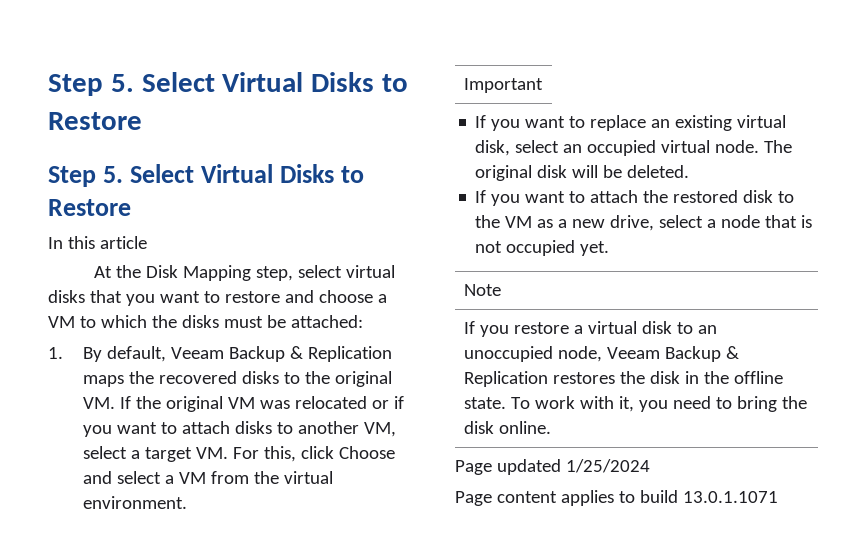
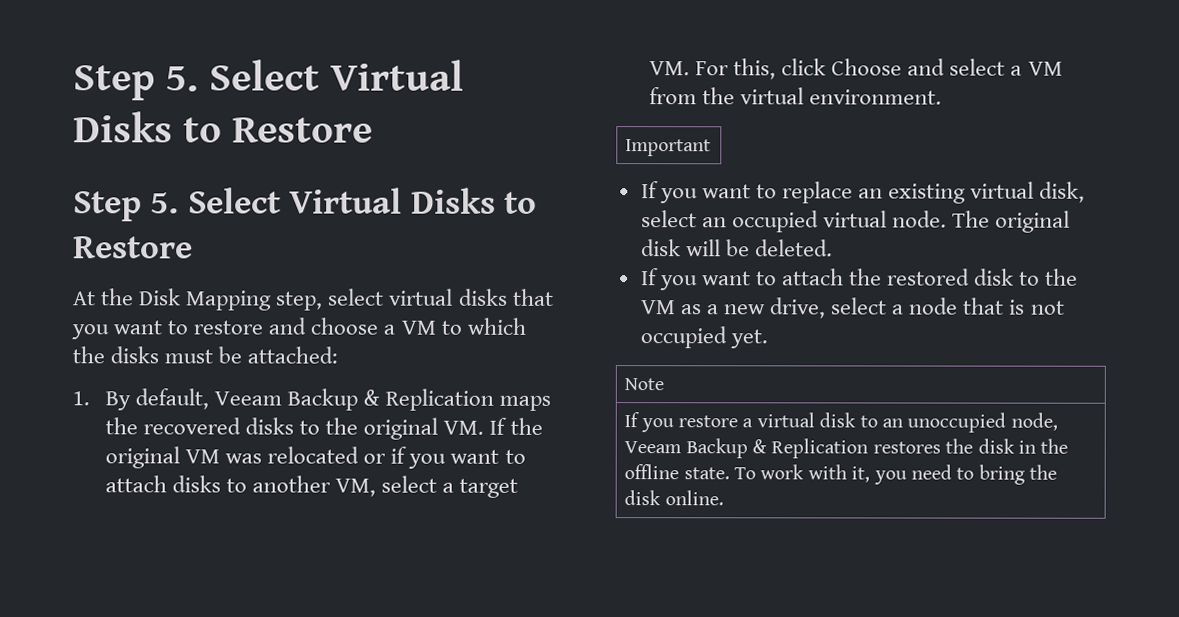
[48,236,147,249] // In this article -> (193, 247) none
[455,459,650,475] [455,490,778,506] // Page updated 1/25/2024 // Page content applies to build 13.0.1.1071 -> (724, 498) none

